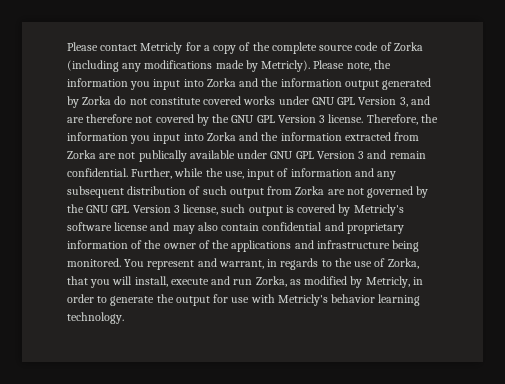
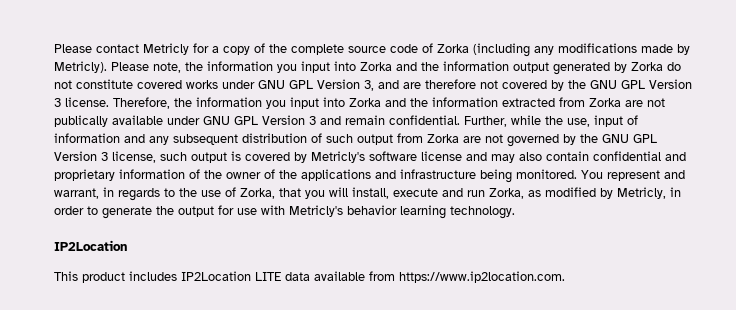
(124, 318) none -> [54,240,127,251] [54,271,565,283] // IP2Location // This product includes IP2Location LITE data available from https://www.ip2location.com.

